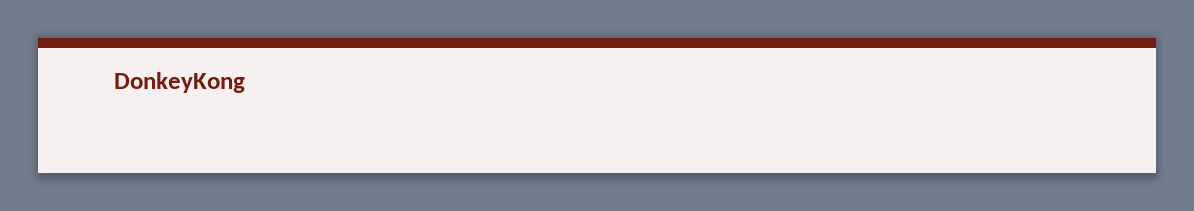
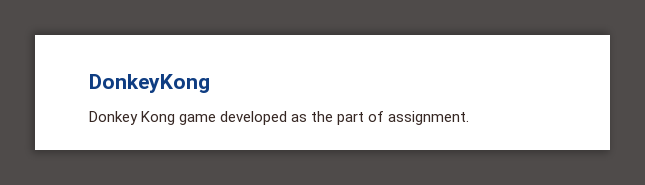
(245, 82) none -> [89,111,470,125] // Donkey Kong game developed as the part of assignment.

